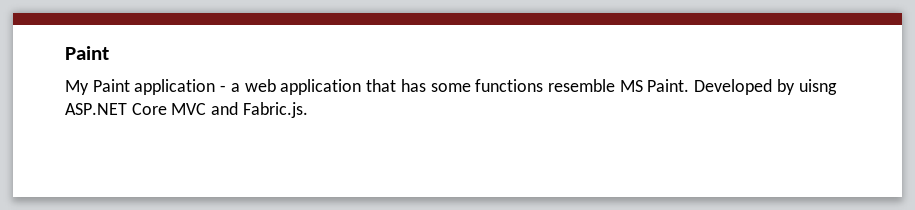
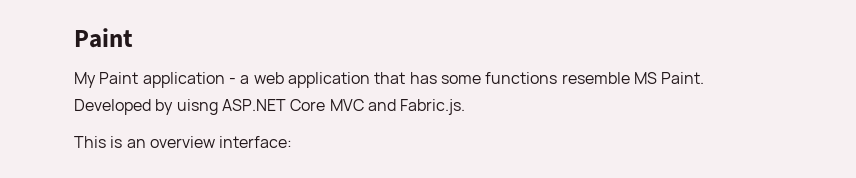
(308, 110) none -> [74,136,293,148] // This is an overview interface:

